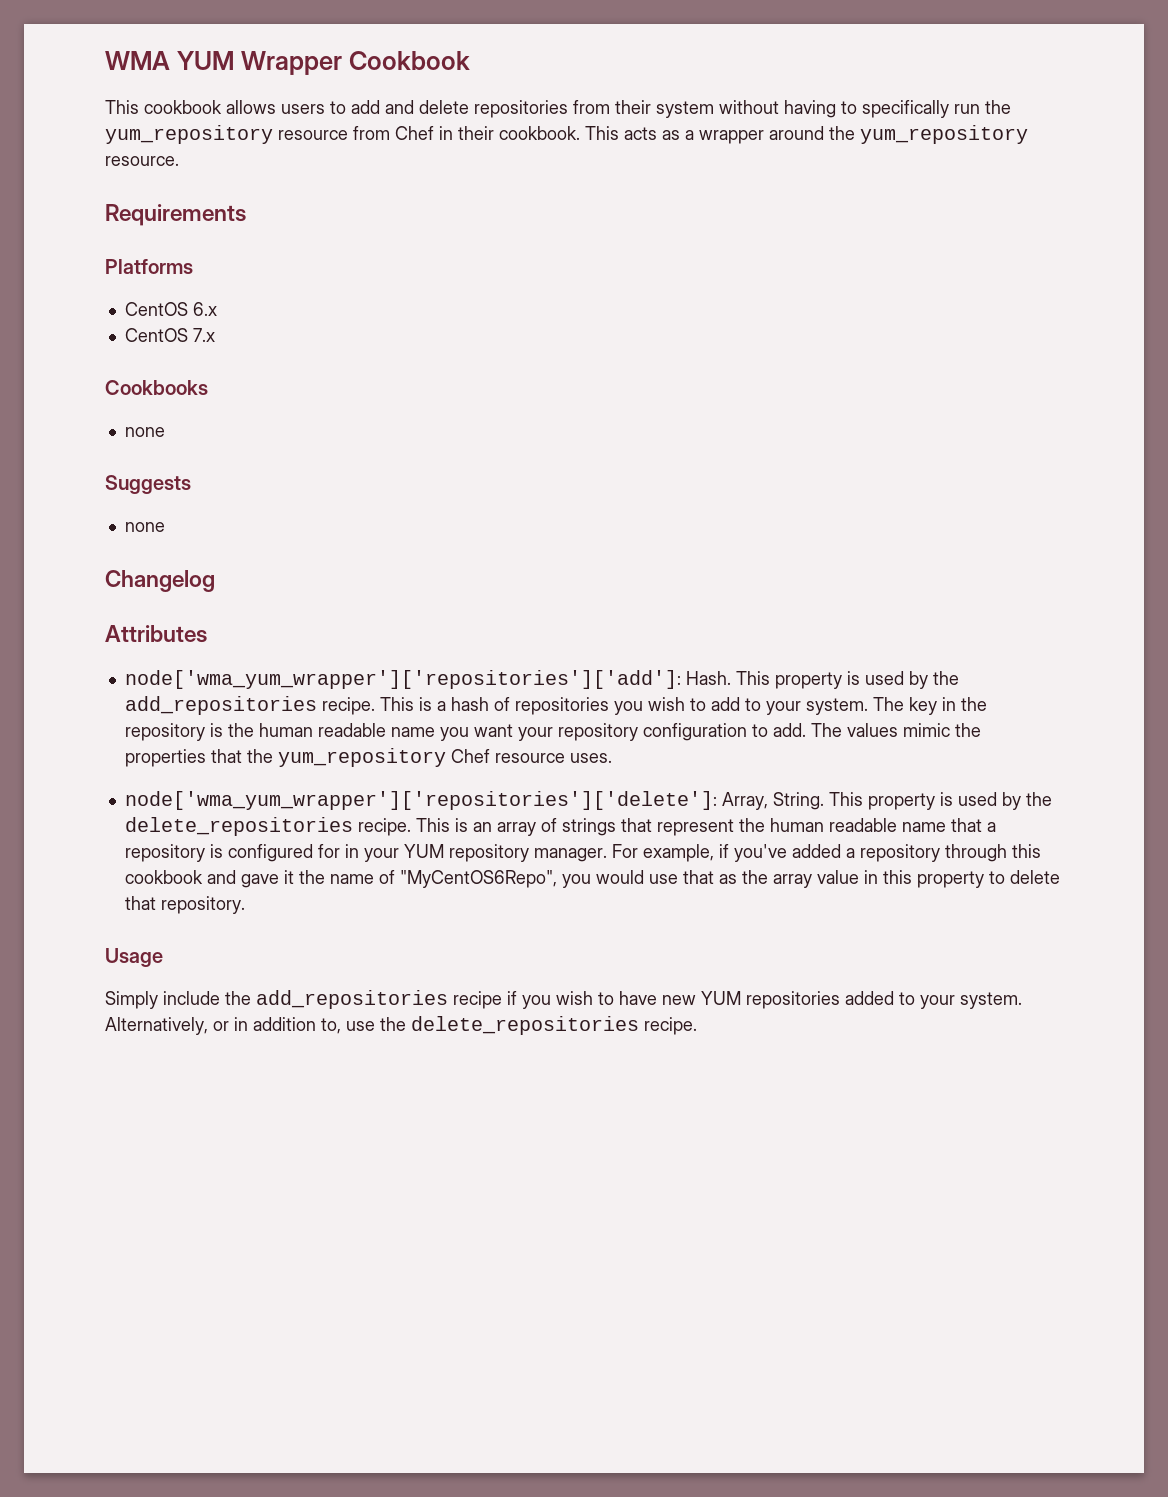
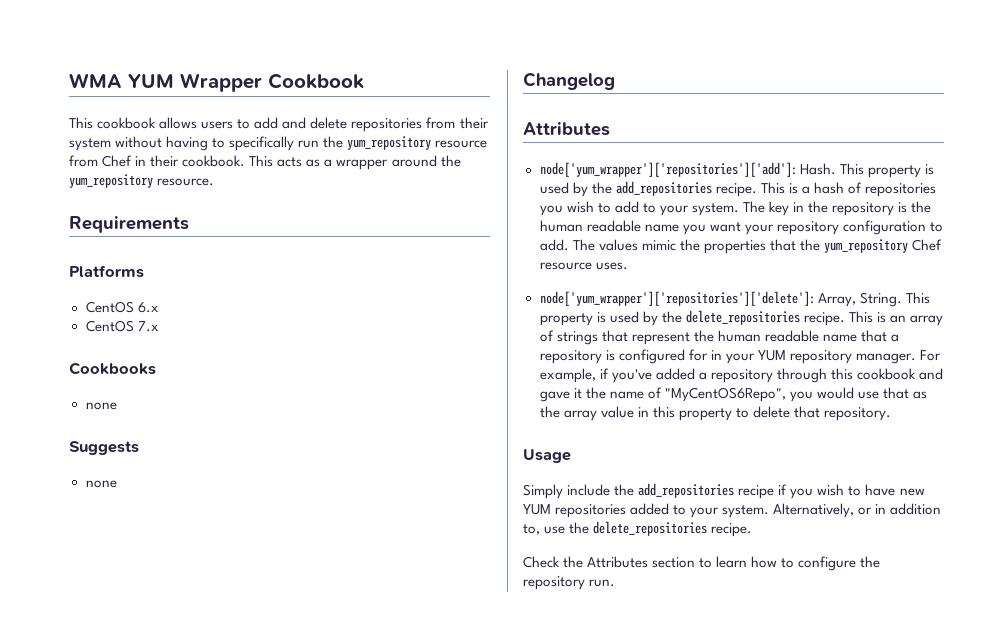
[124,670,681,689] node['wma_yum_wrapper']['repositories']['add']: -> [539,162,796,177] node['yum_wrapper']['repositories']['add']:
[124,791,717,810] node['wma_yum_wrapper']['repositories']['delete']: -> [539,291,814,306] node['yum_wrapper']['repositories']['delete']:
(697, 1026) none -> [523,556,881,571] [523,576,616,590] // Check the Attributes section to learn how to configure the repository run.

